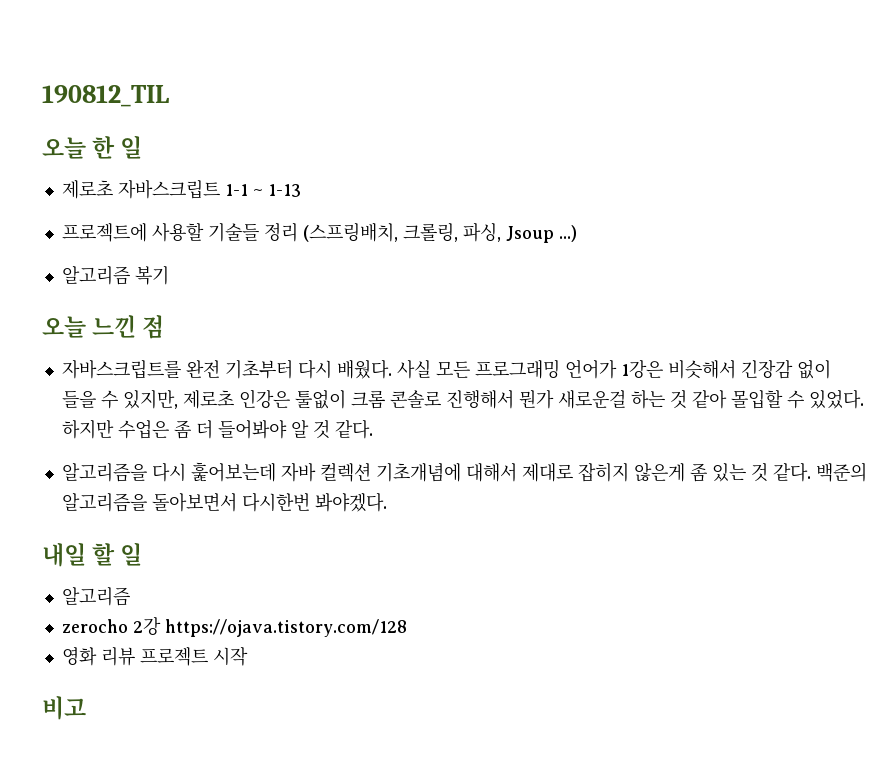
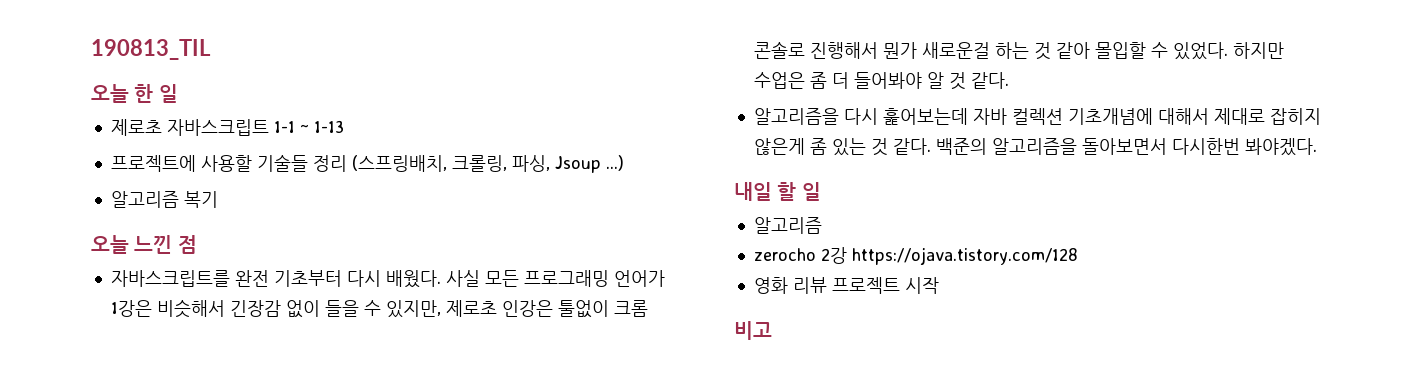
[42,85,169,107] 190812_TIL -> [91,39,211,60] 190813_TIL

